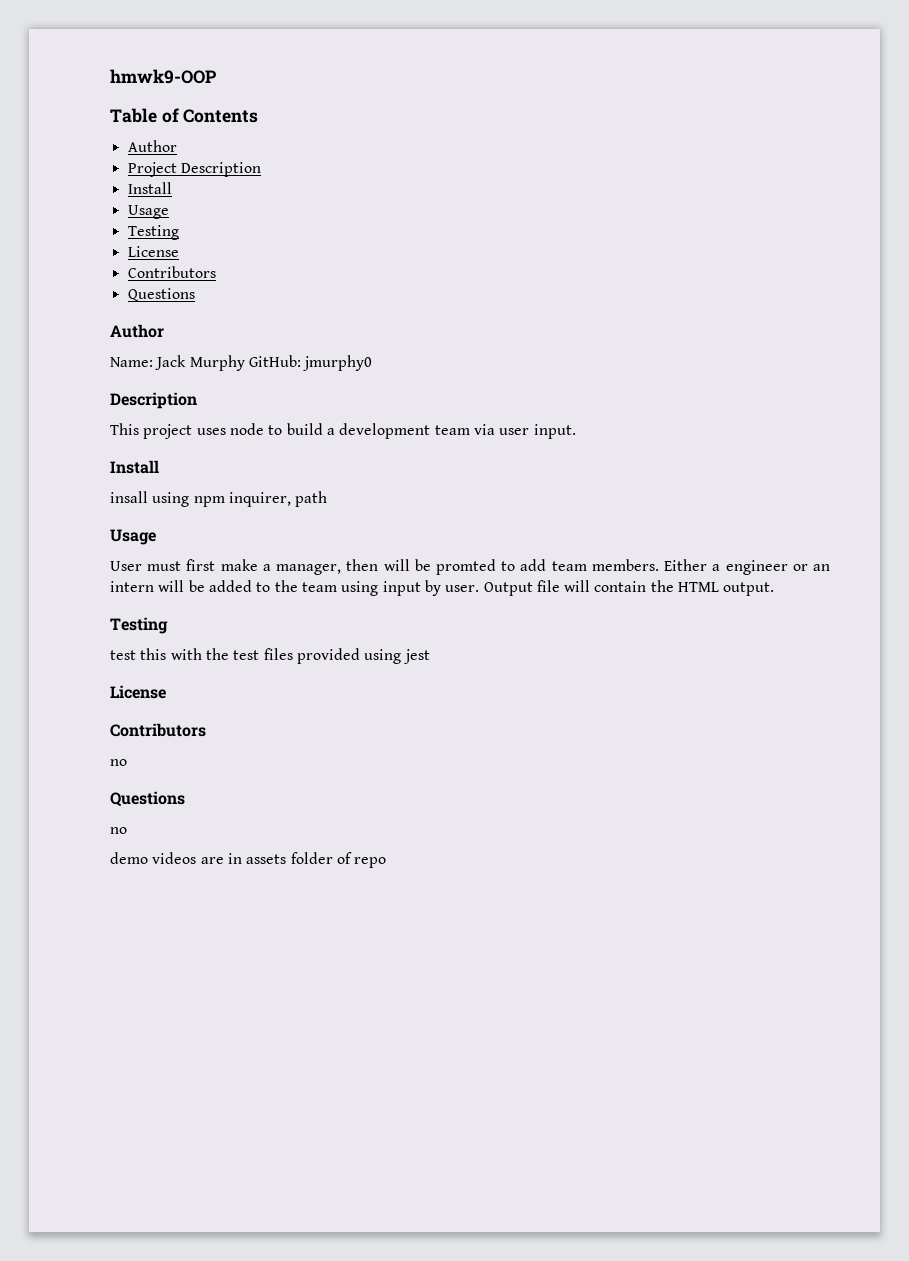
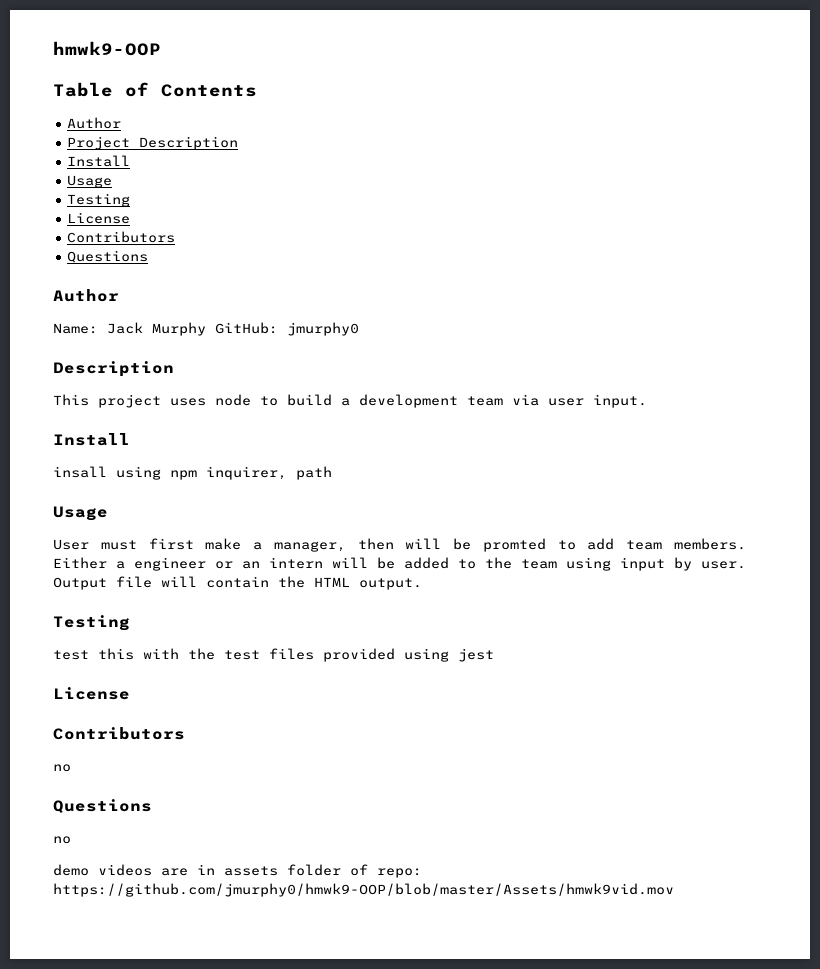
[354,857,387,868] repo -> [377,868,422,878] [53,883,674,897] repo: https://github.com/jmurphy0/hmwk9-OOP/blob/master/Assets/hmwk9vid.mov

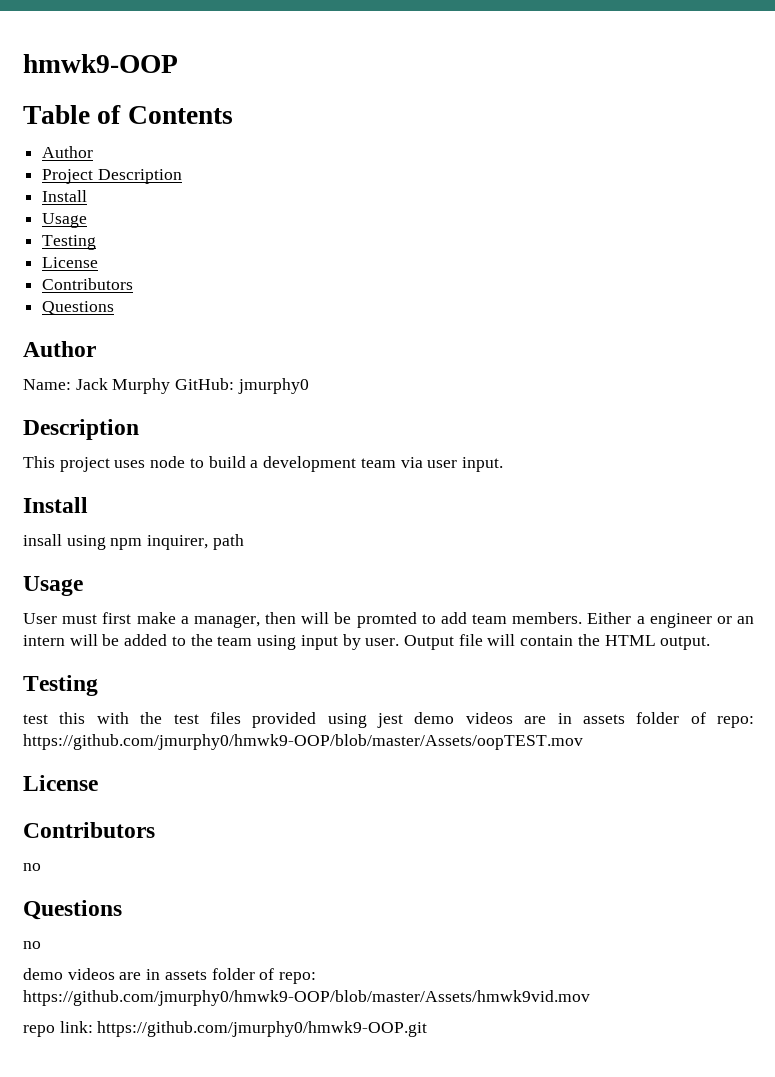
(494, 655) none -> [414,712,754,728] [23,734,583,750] demo videos are in assets folder of repo: https://github.com/jmurphy0/hmwk9-OOP/blob/master/Assets/oopTEST.mov
(674, 890) none -> [23,1021,428,1037] // repo link: https://github.com/jmurphy0/hmwk9-OOP.git

